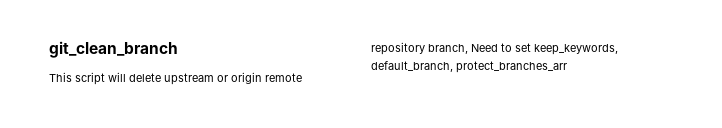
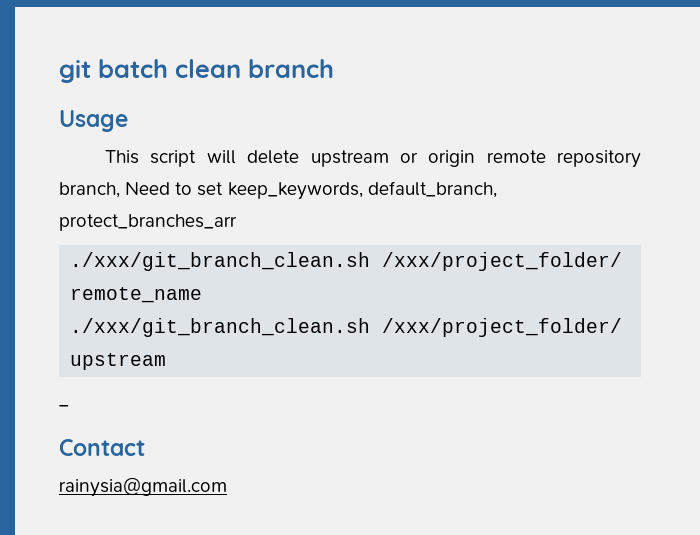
[49,41,178,58] git_clean_branch -> [59,59,334,83] [59,110,128,132] git batch clean branch // Usage
(567, 67) none -> [70,252,623,271] [70,287,203,303] [70,318,623,337] [70,353,167,370] [59,405,69,407] [59,439,145,456] [59,477,227,497] // ./xxx/git_branch_clean.sh /xxx/project_folder/ remote_name // ./xxx/git_branch_clean.sh /xxx/project_folder/ upstream // _ // Contact // rainysia@gmail.com

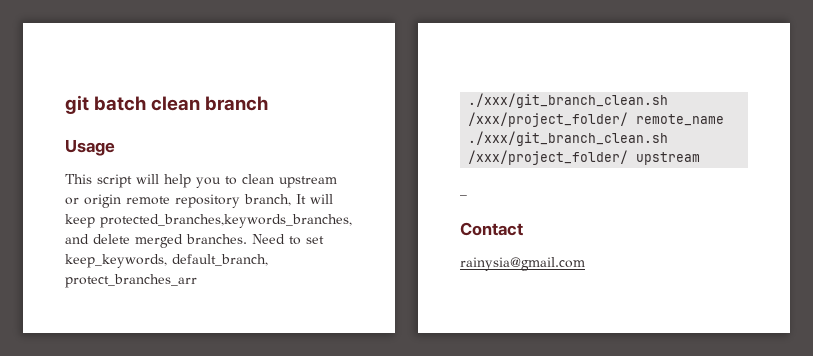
[247,150,300,164] delete -> [164,174,274,188] help you to clean
(120, 190) none -> [296,194,333,204] [65,214,352,228] [65,234,247,248] It will keep protected_branches,keywords_branches, and delete merged branches.

